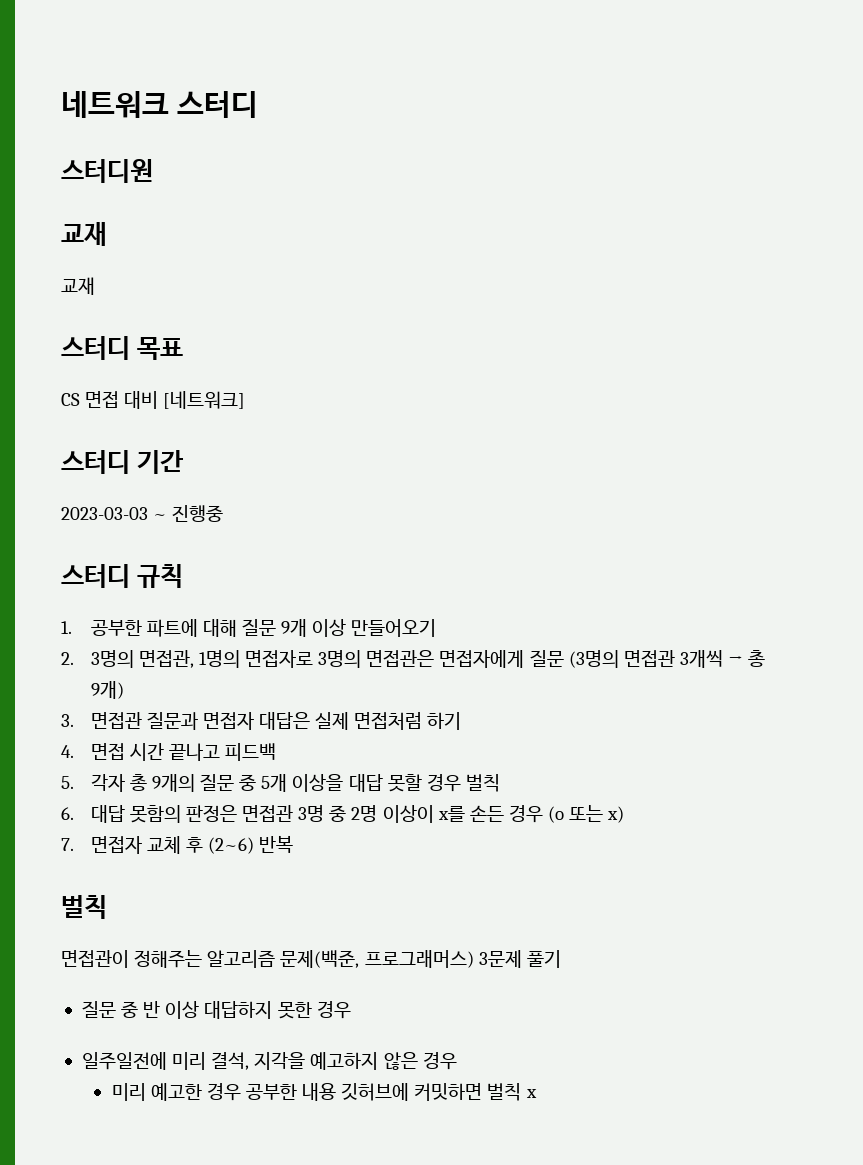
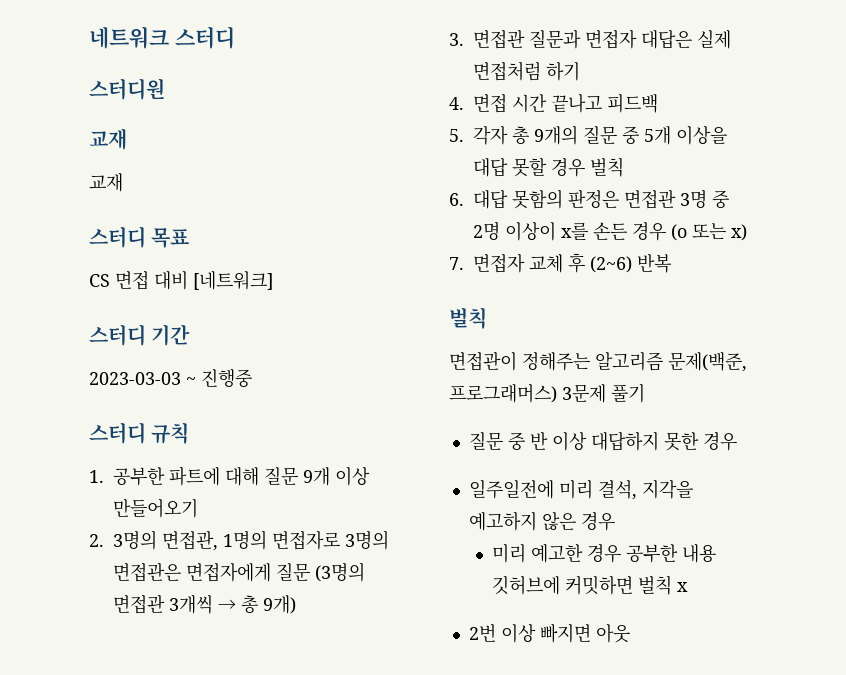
(537, 1093) none -> [468,623,630,643] // 2번 이상 빠지면 아웃

